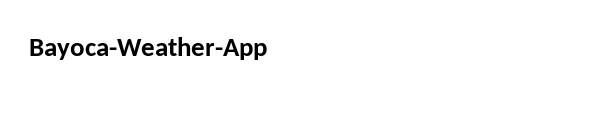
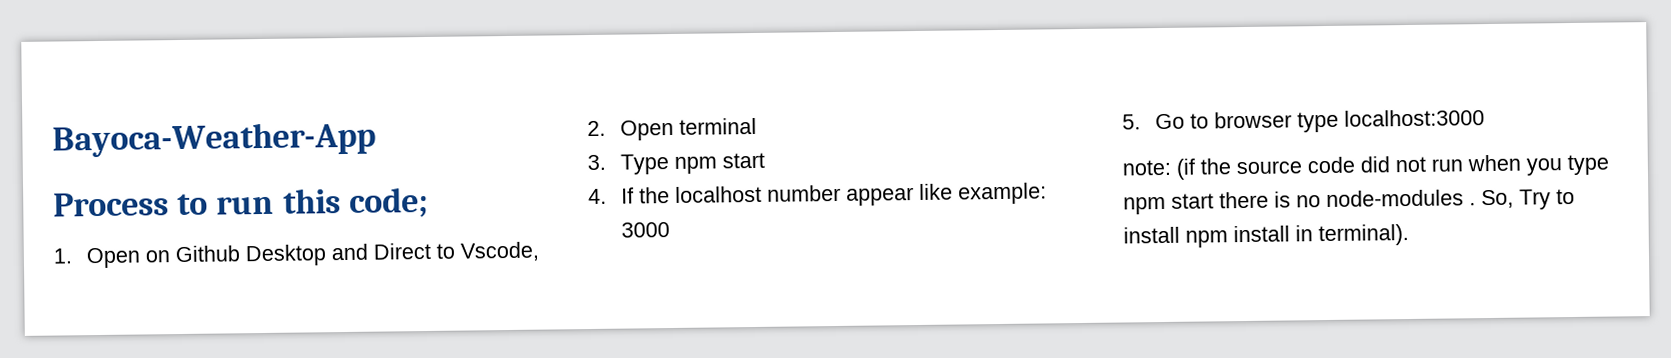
(267, 48) none -> [53,186,429,218] [53,241,540,269] [587,117,758,141] [587,152,766,175] [588,182,1048,206] [621,222,671,238] [1122,109,1486,133] [1122,154,1610,180] [1123,188,1575,215] [1123,224,1409,248] // Process to run this code; // 1. Open on Github Desktop and Direct to Vscode, // 2. Open terminal // 3. Type npm start // 4. If the localhost number appear like example: 3000 // 5. Go to browser type localhost:3000 // note: (if the source code did not run when you type npm start there is no node-modules . So, Try to install npm install in terminal).

